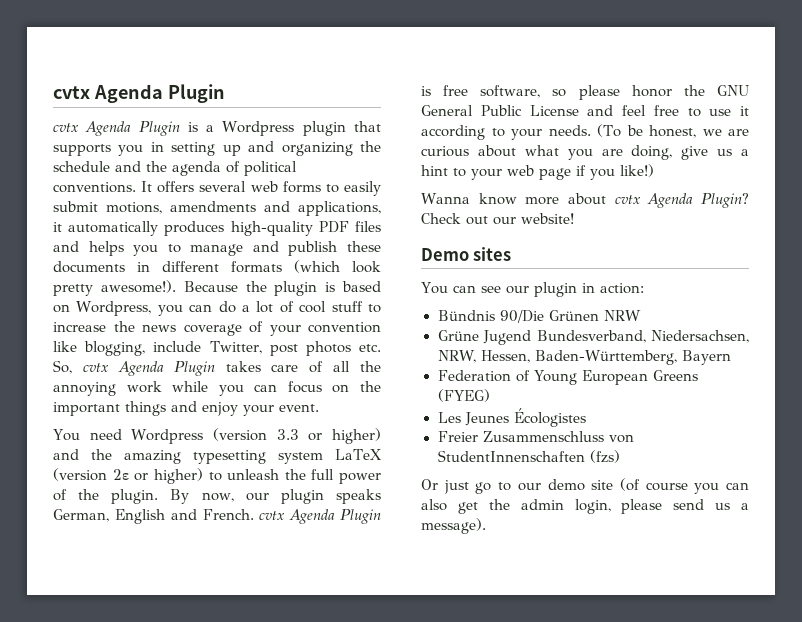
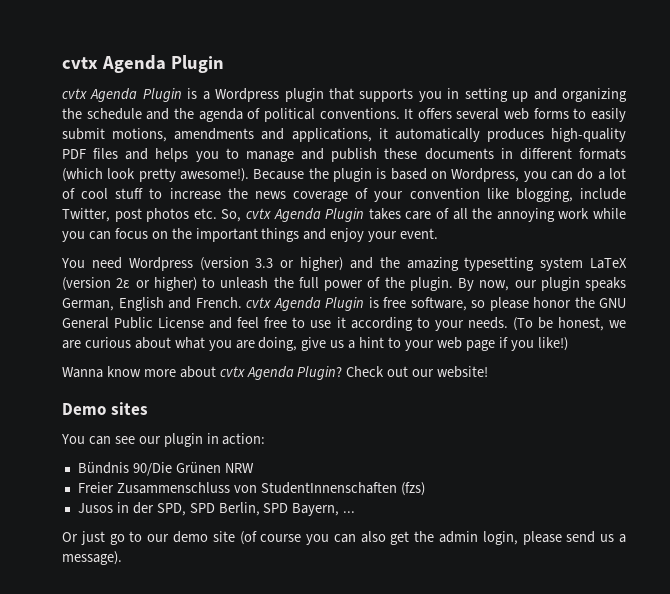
[437,330,749,345] [437,350,732,365] [437,370,699,385] [437,389,490,402] [437,408,586,427] // Grüne Jugend Bundesverband, Niedersachsen, NRW, Hessen, Baden-Württemberg, Bayern // Federation of Young European Greens (FYEG) // Les Jeunes Écologistes -> (254, 468) none
(620, 456) none -> [77,502,356,516] // Jusos in der SPD, SPD Berlin, SPD Bayern, ...

